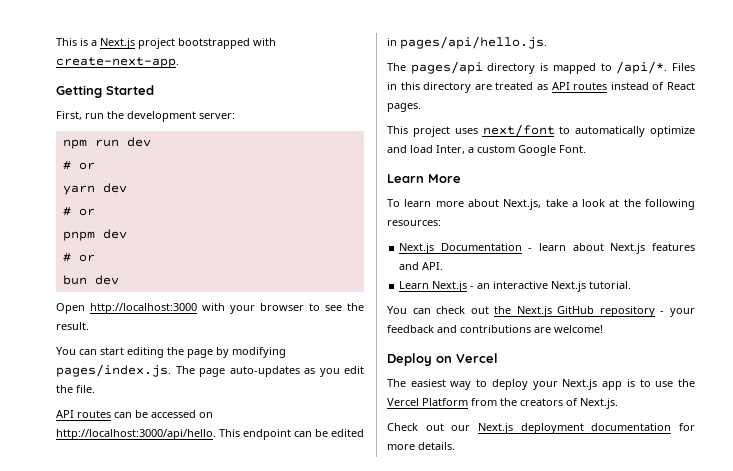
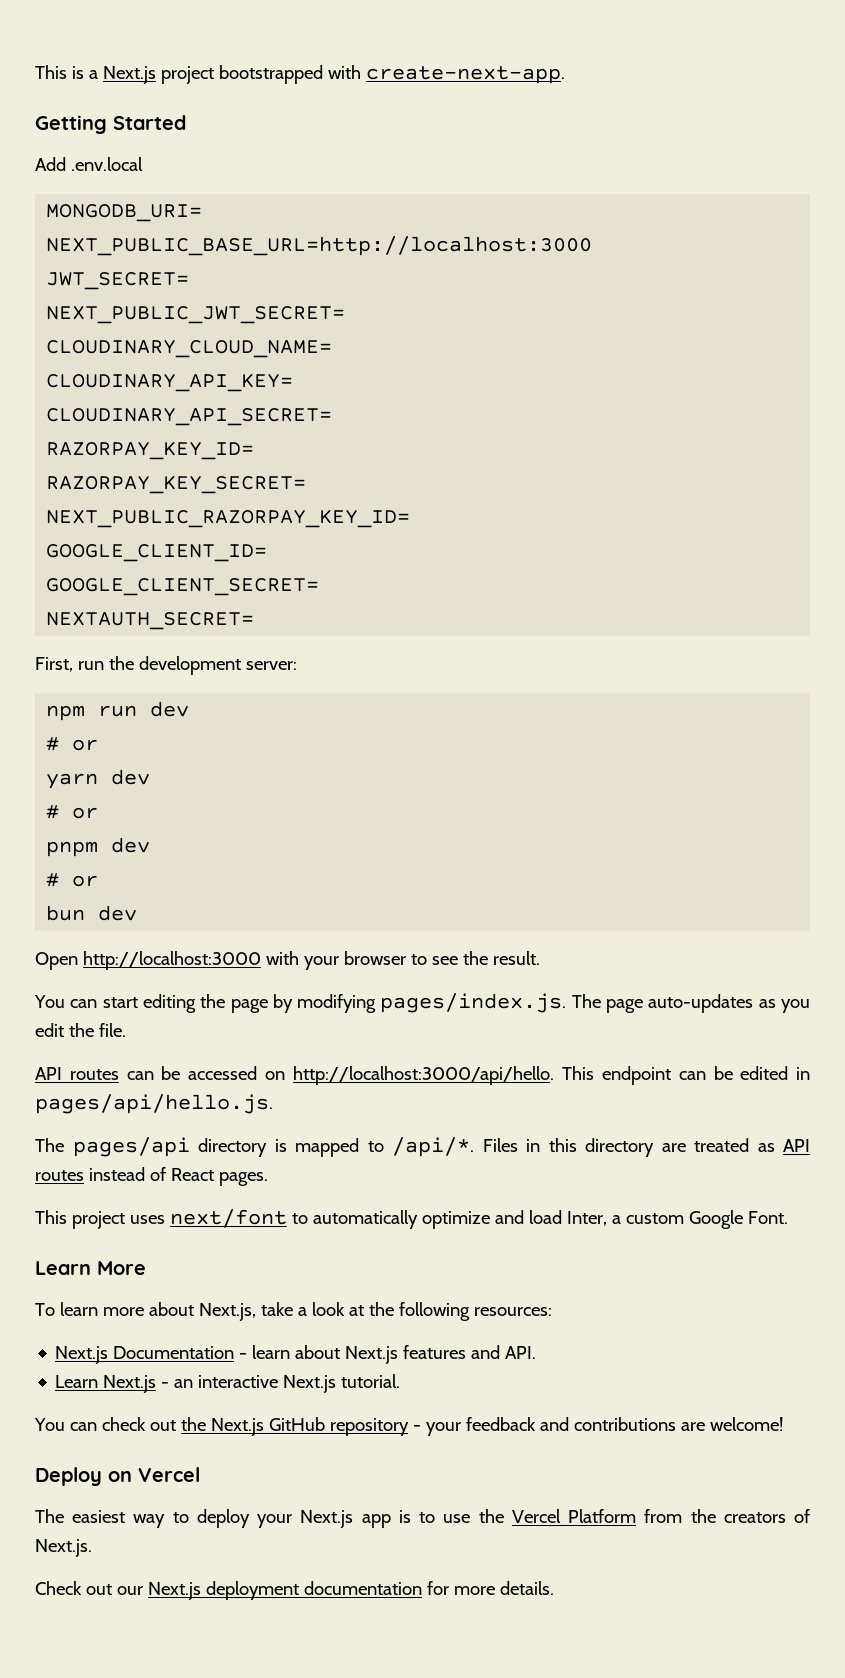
(154, 90) none -> [35,157,143,171] [46,204,203,222] [46,236,593,256] [46,272,190,290] [46,306,346,324] [46,340,333,358] [46,373,294,392] [46,408,333,426] [46,441,255,460] [46,475,307,494] [46,509,411,528] [46,544,268,562] [46,578,320,596] [46,612,255,630] // Add .env.local // MONGODB_URI= // NEXT_PUBLIC_BASE_URL=http://localhost:3000 // JWT_SECRET= // NEXT_PUBLIC_JWT_SECRET= // CLOUDINARY_CLOUD_NAME= // CLOUDINARY_API_KEY= // CLOUDINARY_API_SECRET= // RAZORPAY_KEY_ID= // RAZORPAY_KEY_SECRET= // NEXT_PUBLIC_RAZORPAY_KEY_ID= // GOOGLE_CLIENT_ID= // GOOGLE_CLIENT_SECRET= // NEXTAUTH_SECRET=

